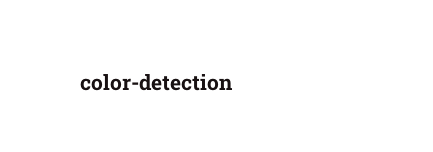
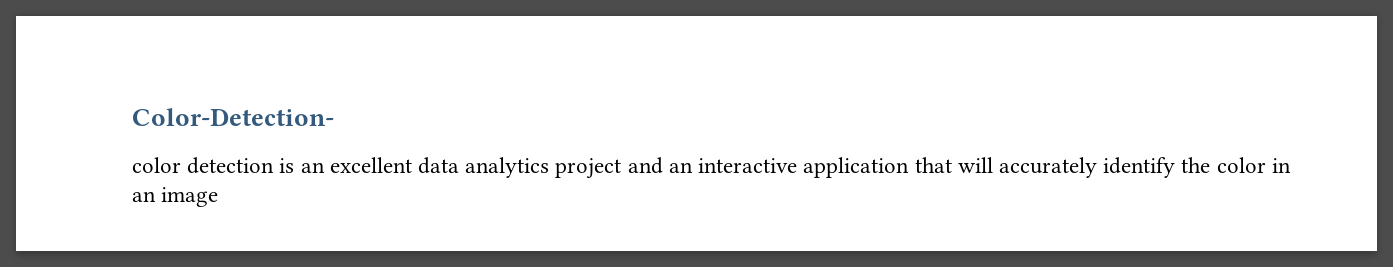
[80,74,233,91] color-detection -> [132,108,334,126] [132,157,1291,179] [132,187,219,207] Color-Detection- // color detection is an excellent data analytics project and an interactive application that will accurately identify the color in an image

